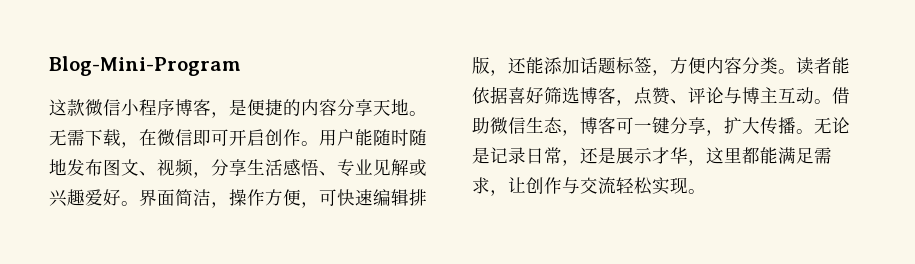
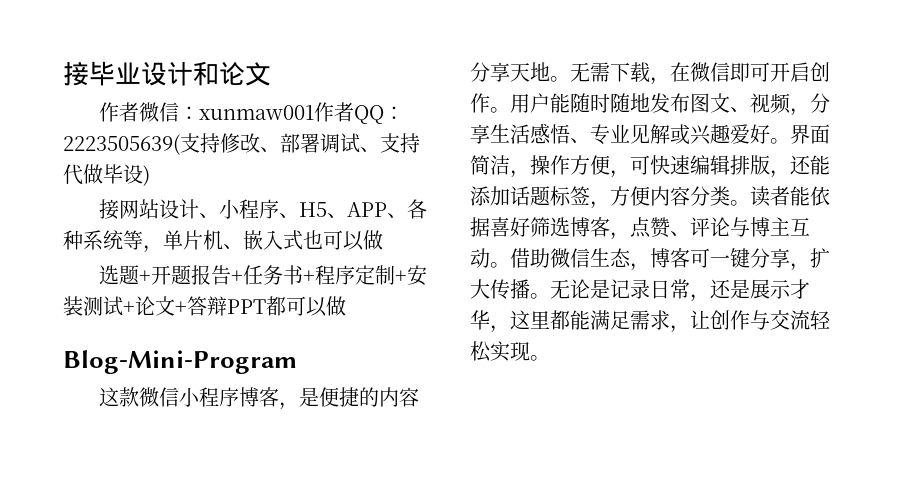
(49, 66) none -> [63,61,271,86] [99,102,405,124] [63,133,420,155] [63,164,150,186] [99,199,428,220] [63,230,383,253] [99,265,428,286] [63,296,346,317] 接毕业设计和论文 // 作者微信：xunmaw001作者QQ：2223505639(支持修改、部署调试、支持代做毕设) // 接网站设计、小程序、H5、APP、各种系统等，单片机、嵌入式也可以做 // 选题+开题报告+任务书+程序定制+安装测试+论文+答辩PPT都可以做 //

